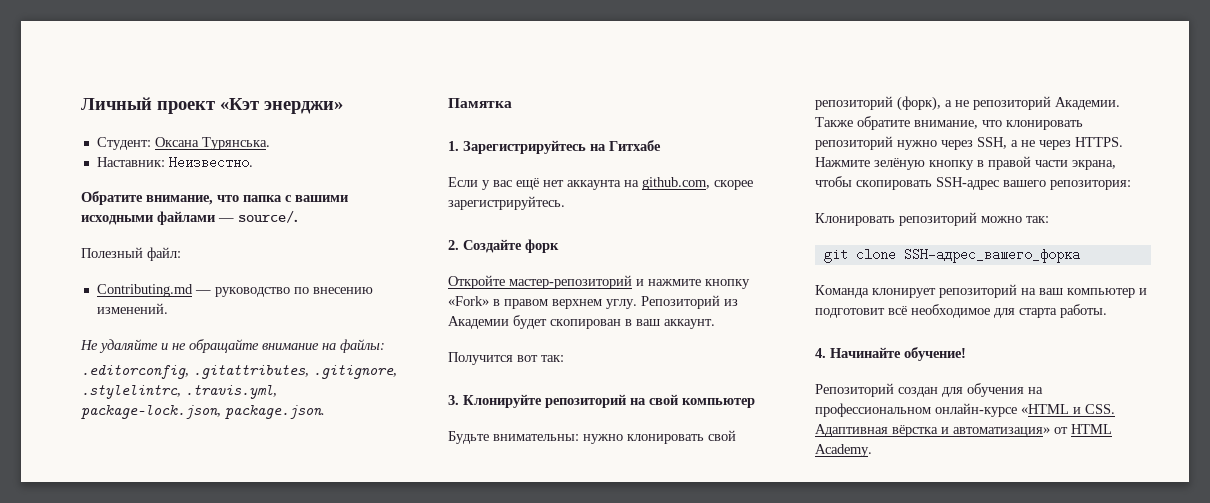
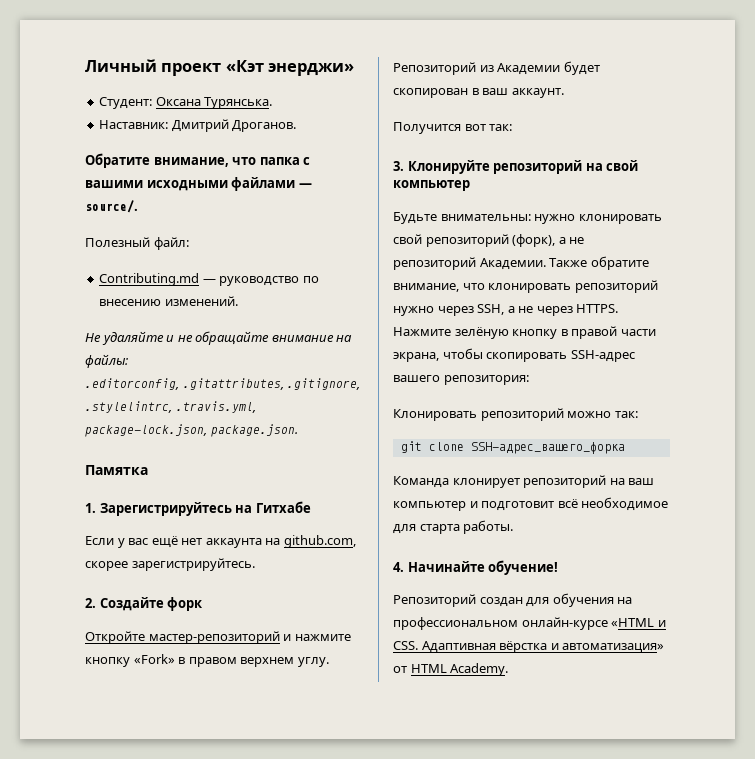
[168,154,253,170] Неизвестно. -> [171,119,297,132] Дмитрий Дроганов.

